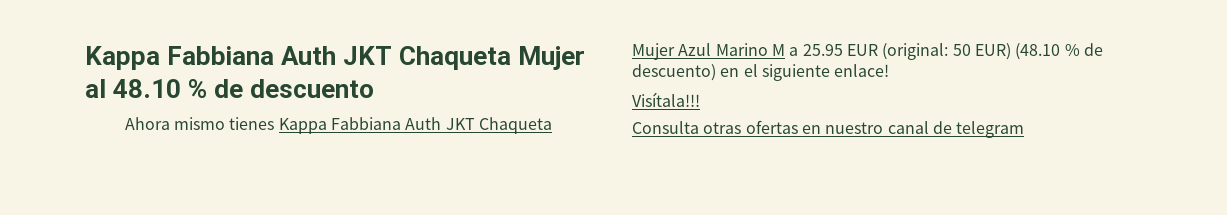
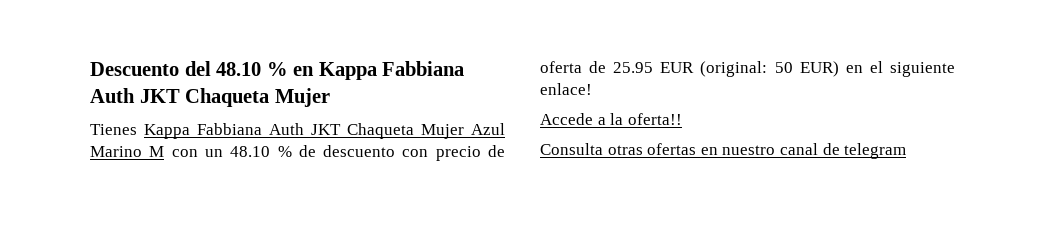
[85,46,586,70] [85,79,375,98] [124,117,275,130] Kappa Fabbiana Auth JKT Chaqueta Mujer al 48.10 % de descuento // Ahora mismo tienes -> [90,61,465,80] [90,88,330,107] [90,124,137,135] Descuento del 48.10 % en Kappa Fabbiana Auth JKT Chaqueta Mujer // Tienes
[789,47,799,56] a -> [171,145,505,161] [540,61,607,73] con un 48.10 % de descuento con precio de oferta de
[1015,43,1103,60] [632,64,716,81] (48.10 % de descuento) -> (839, 69) none
[632,92,700,107] Visítala!!! -> [540,113,682,125] Accede a la oferta!!

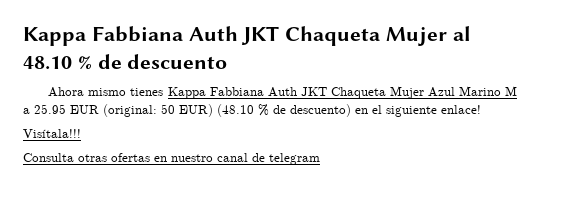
[90,61,465,80] [90,88,330,107] [90,124,137,135] Descuento del 48.10 % en Kappa Fabbiana Auth JKT Chaqueta Mujer // Tienes -> [23,26,471,46] [23,54,228,70] [48,87,164,97] Kappa Fabbiana Auth JKT Chaqueta Mujer al 48.10 % de descuento // Ahora mismo tienes
[171,145,505,161] [540,61,607,73] con un 48.10 % de descuento con precio de oferta de -> [23,108,30,114] a
(839, 69) none -> [217,104,351,117] (48.10 % de descuento)
[540,113,682,125] Accede a la oferta!! -> [23,129,81,138] Visítala!!!

